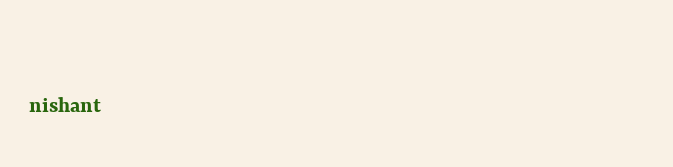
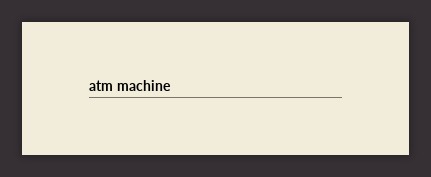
[29,97,101,112] nishant -> [89,80,171,91] atm machine

